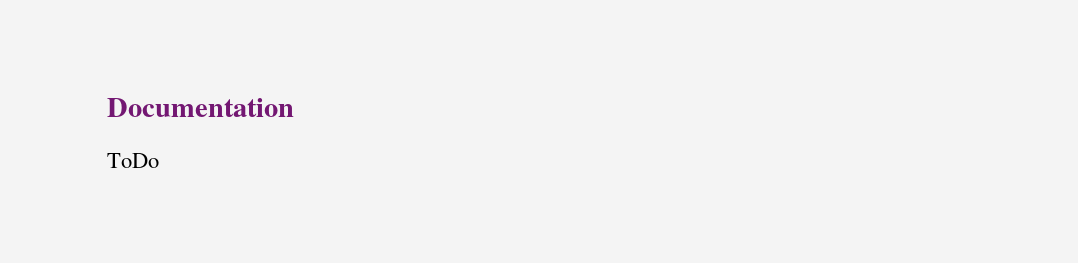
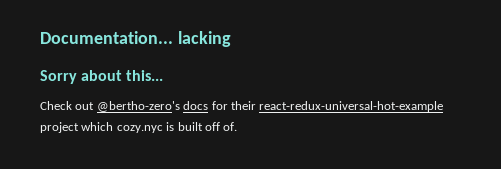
[107,98,294,117] [107,153,159,168] Documentation // ToDo -> [40,31,231,47] [40,70,164,84] [40,101,444,112] [40,122,238,133] Documentation... lacking // Sorry about this... // Check out @bertho-zero's docs for their react-redux-universal-hot-example project which cozy.nyc is built off of.

